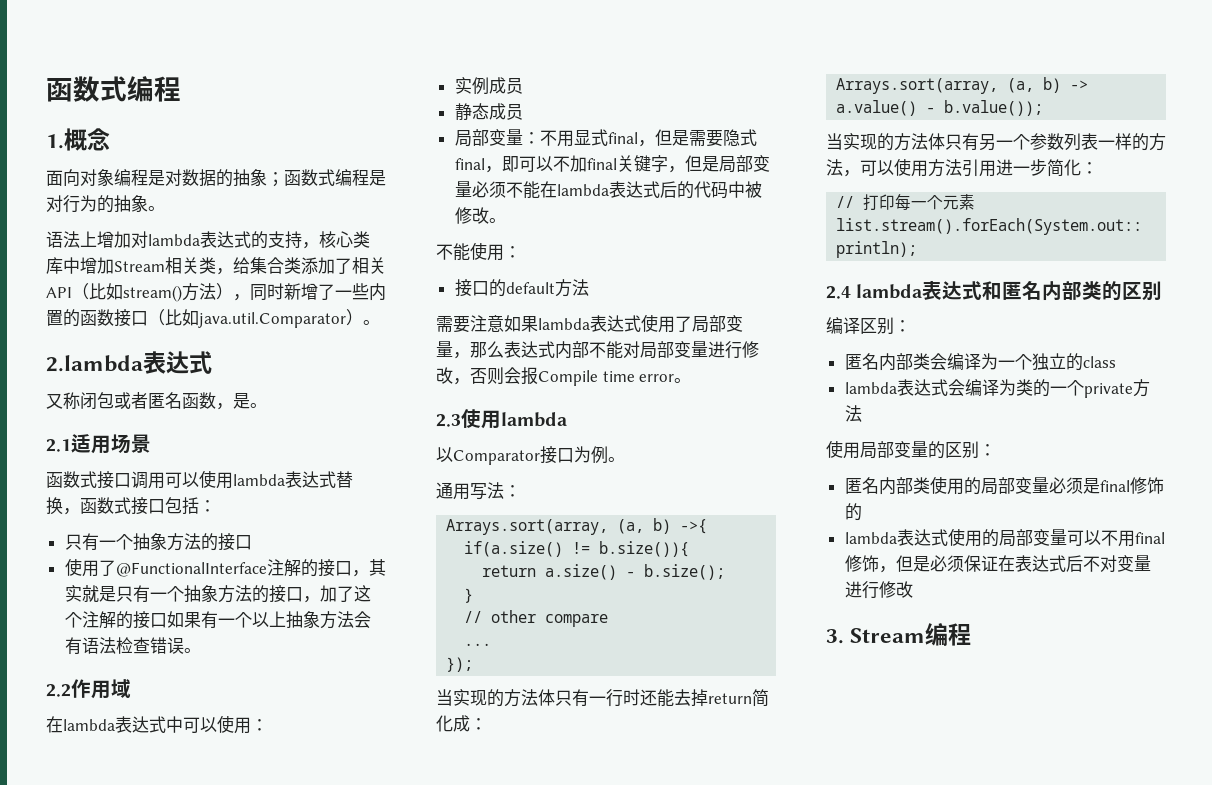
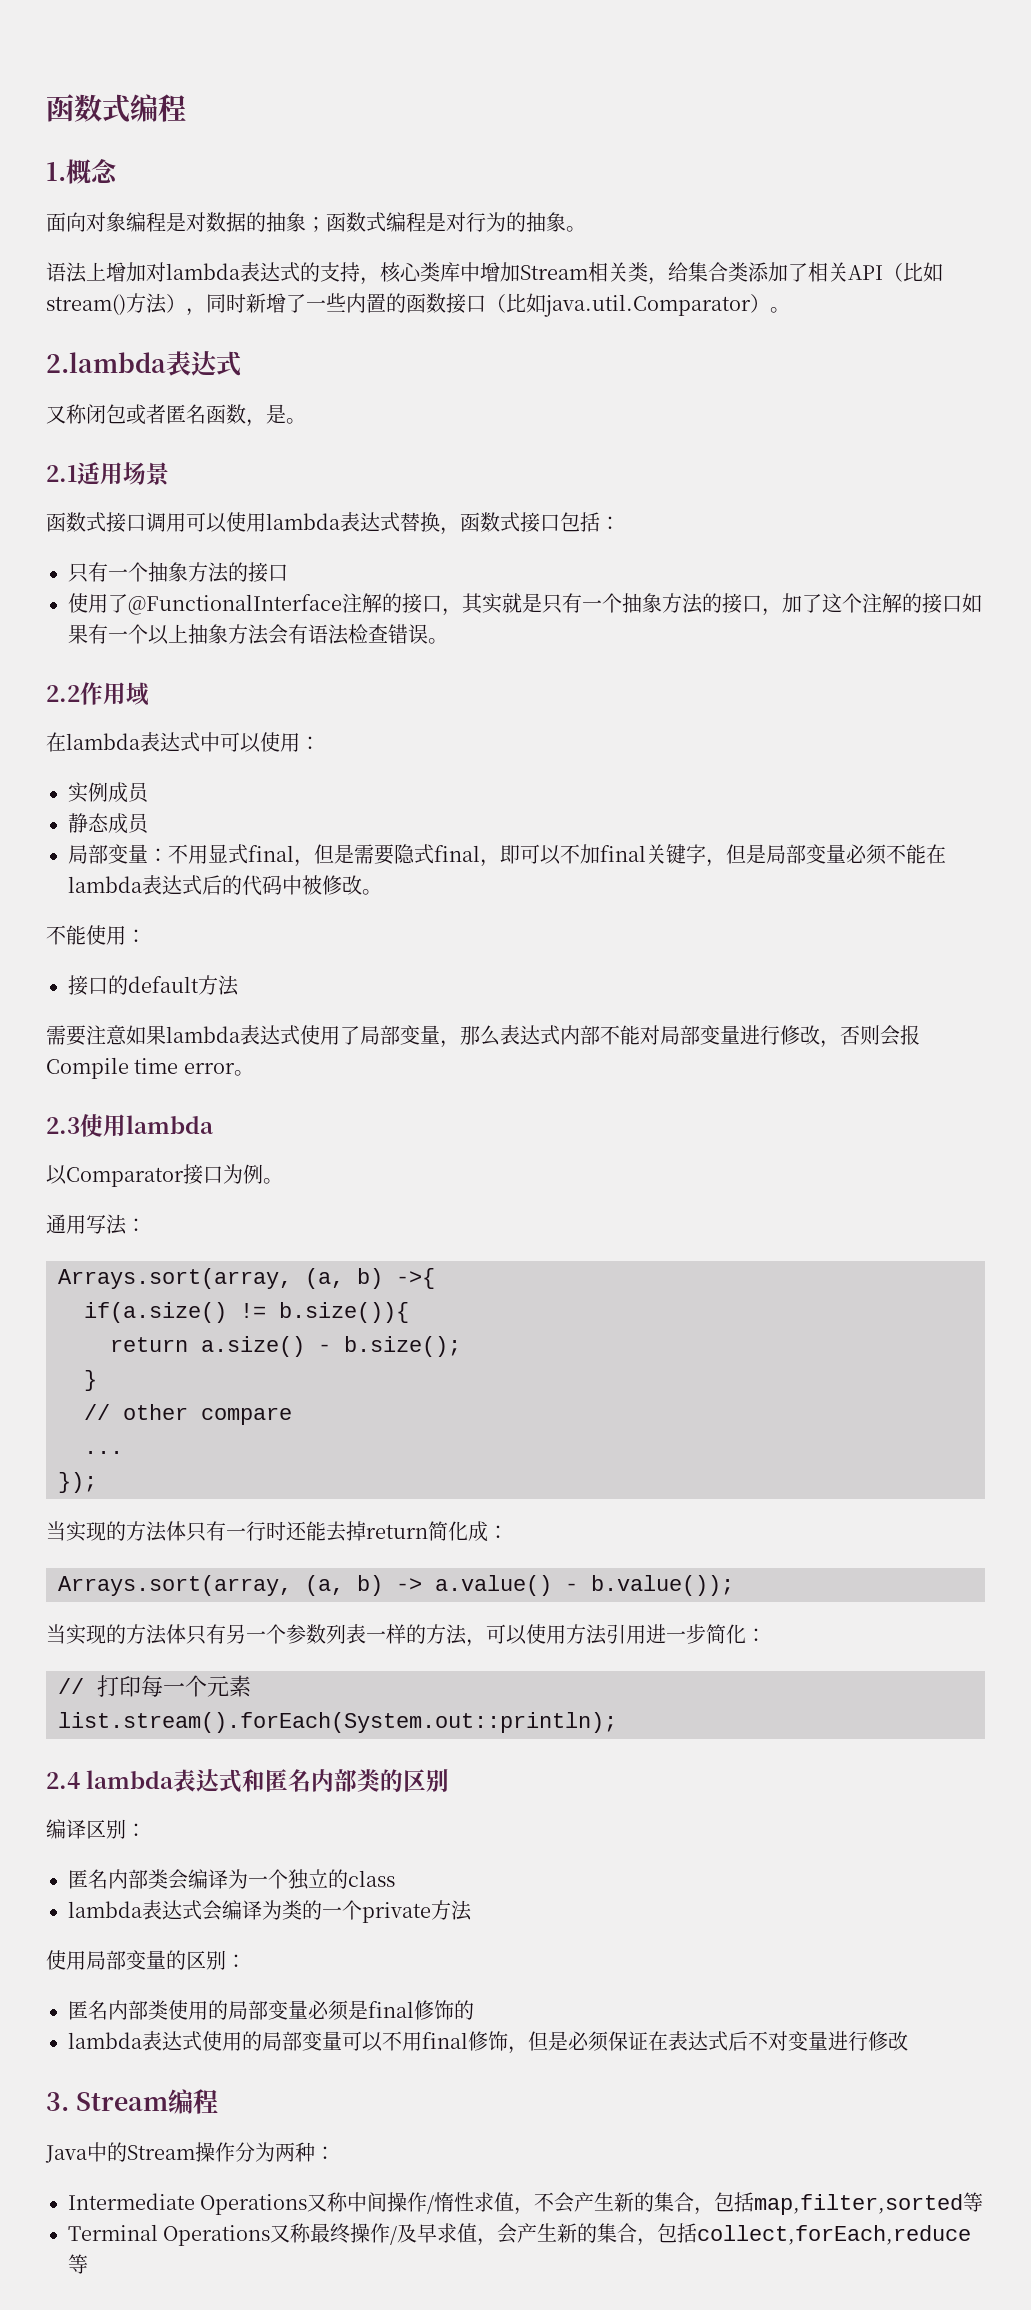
(972, 634) none -> [45,2142,335,2163] [68,2192,984,2215] [68,2223,972,2246] [68,2254,88,2274] // Java中的Stream操作分为两种： // Intermediate Operations又称中间操作/惰性求值，不会产生新的集合，包括map,filter,sorted等 // Terminal Operations又称最终操作/及早求值，会产生新的集合，包括collect,forEach,reduce等

